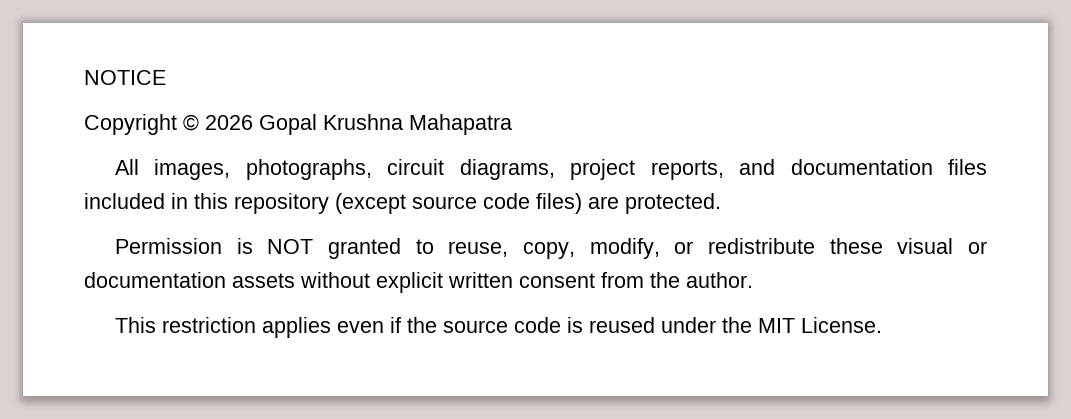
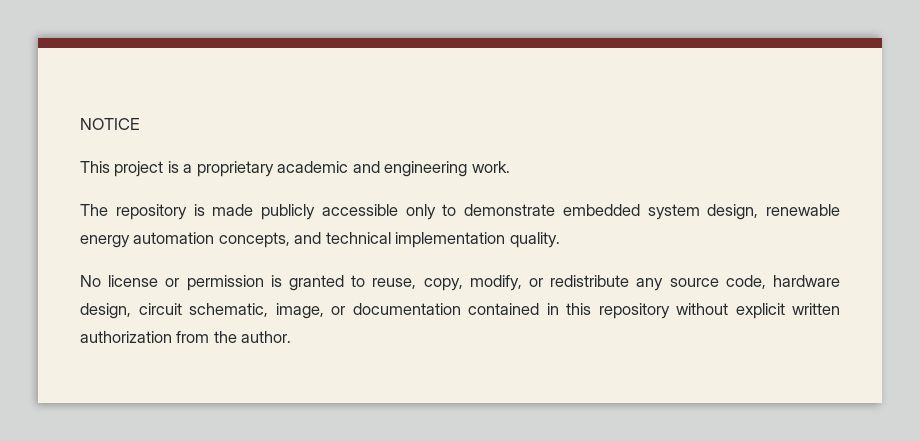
[84,114,512,135] [114,159,988,180] [84,193,721,214] [114,238,314,254] Copyright © 2026 Gopal Krushna Mahapatra // All images, photographs, circuit diagrams, project reports, and documentation files included in this repository (except source code files) are protected. // Permission is NOT -> [80,161,510,177] [80,204,840,220] [80,232,560,248] [80,275,282,291] This project is a proprietary academic and engineering work. // The repository is made publicly accessible only to demonstrate embedded system design, renewable energy automation concepts, and technical implementation quality. // No license or permission is
[829,238,988,254] [84,272,295,288] these visual or documentation assets -> [636,275,841,291] [80,303,670,319] any source code, hardware design, circuit schematic, image, or documentation contained in this repository
[519,273,595,288] consent -> [80,331,172,343] authorization
[114,317,882,338] // This restriction applies even if the source code is reused under the MIT License. -> (292, 337) none

